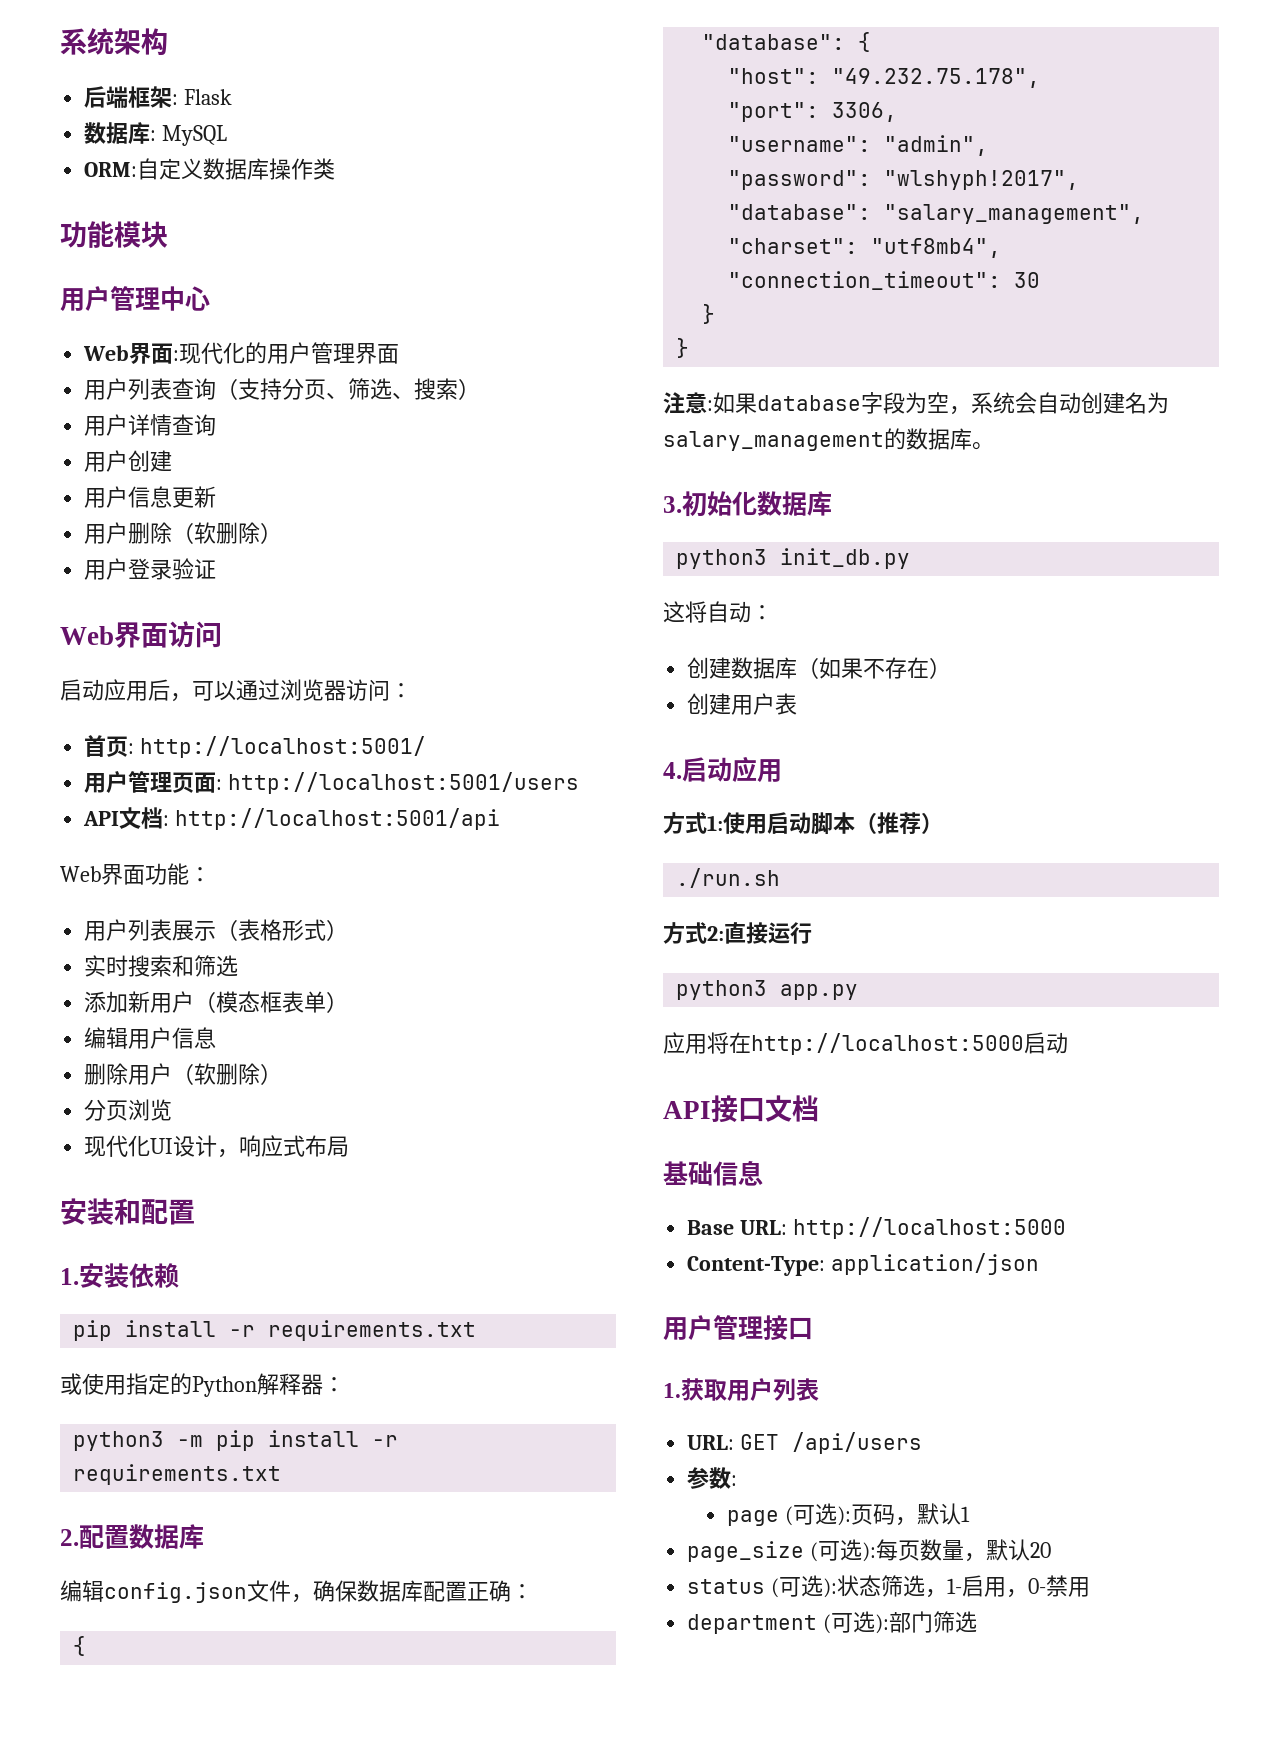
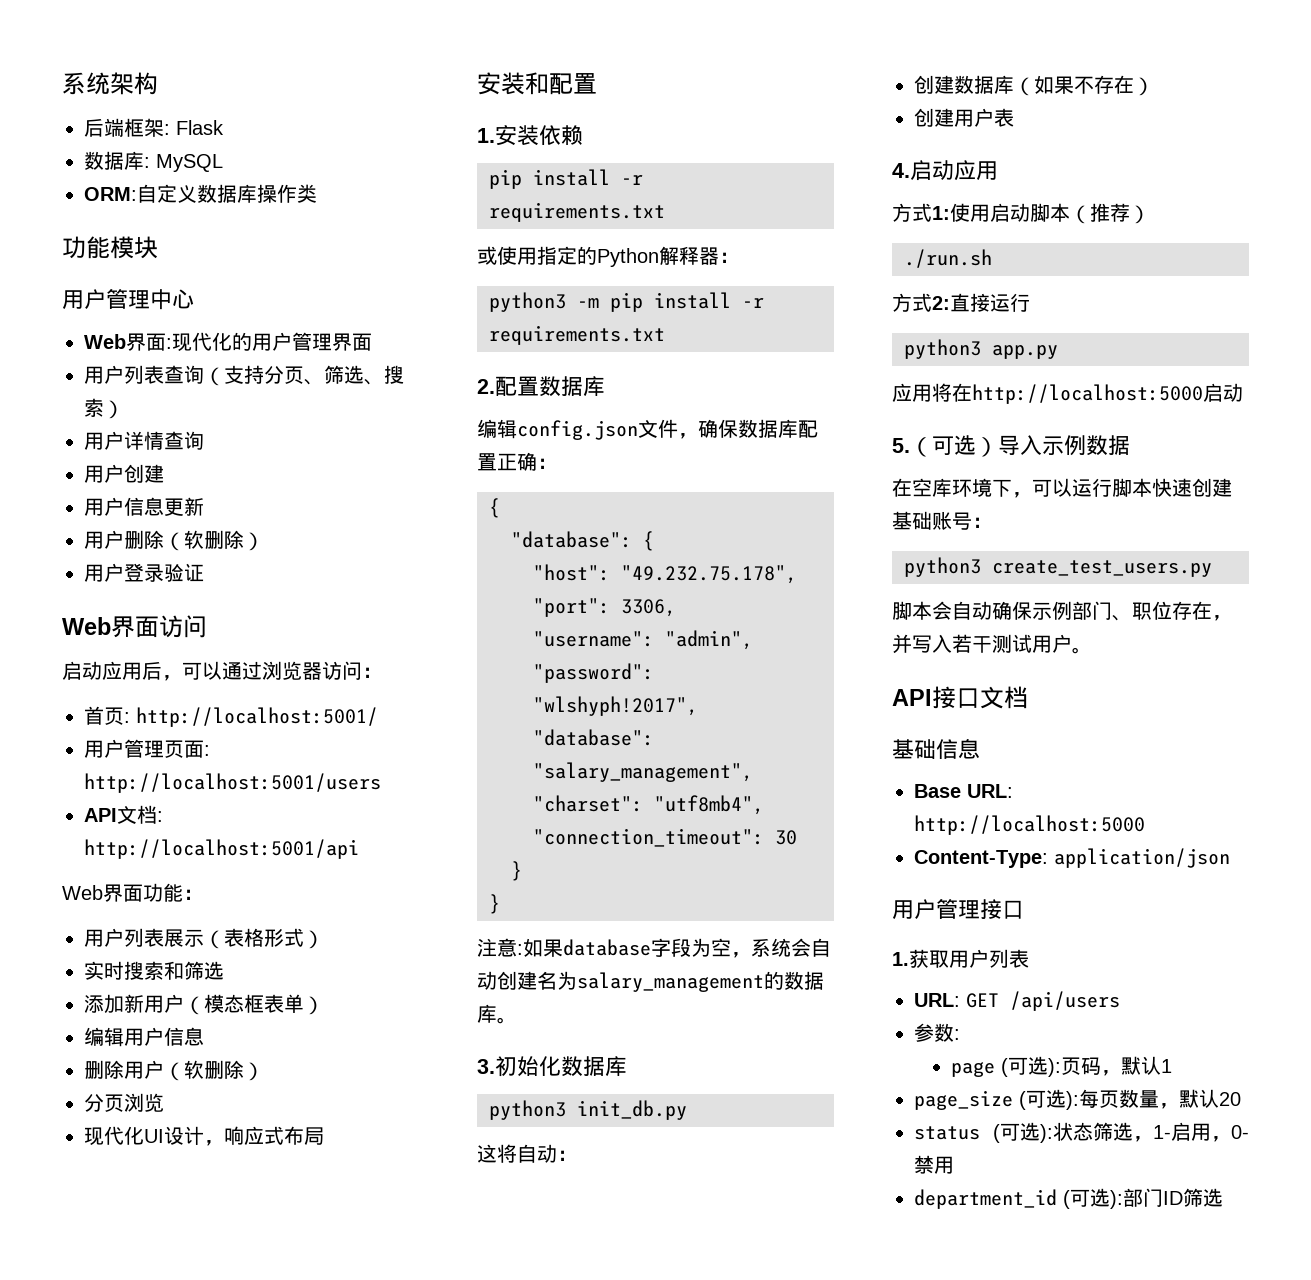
(1068, 1043) none -> [892,435,1130,457] [892,478,1232,498] [892,511,992,530] [904,557,1212,577] [892,601,1232,621] [892,634,1092,654] // 5.（可选）导入示例数据 // 在空库环境下，可以运行脚本快速创建基础账号： // python3 create_test_users.py // 脚本会自动确保示例部门、职位存在，并写入若干测试用户。
[687,1614,818,1634] department -> [914,1189,1057,1209] department_id
(934, 1622) none -> [1163,1191,1183,1205] ID

